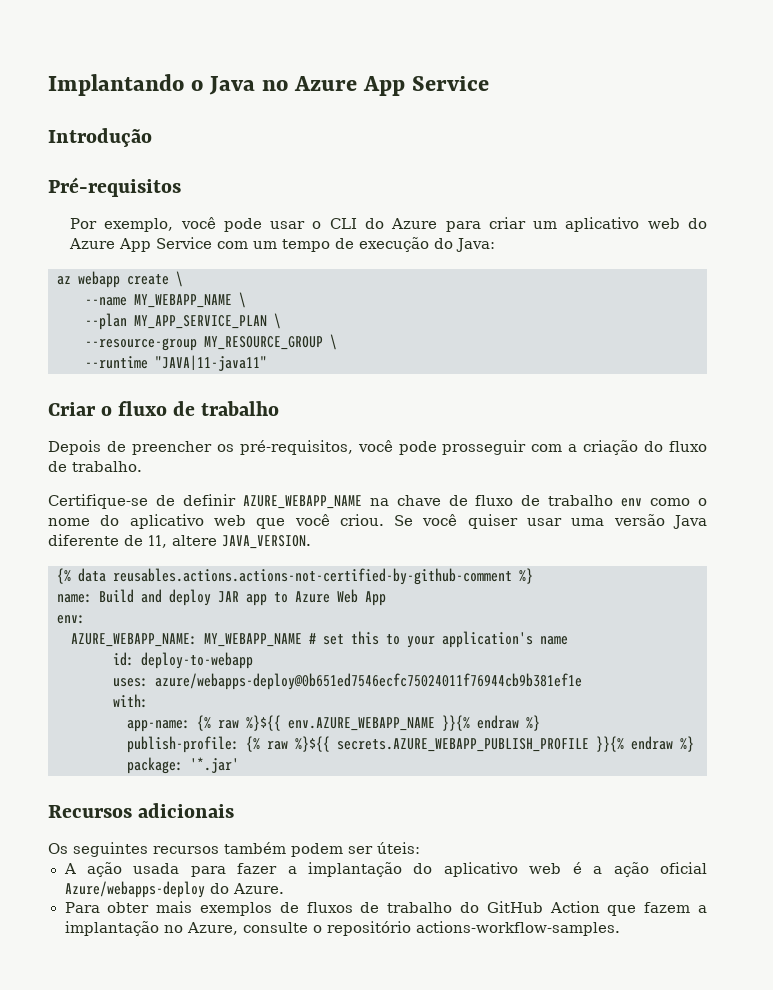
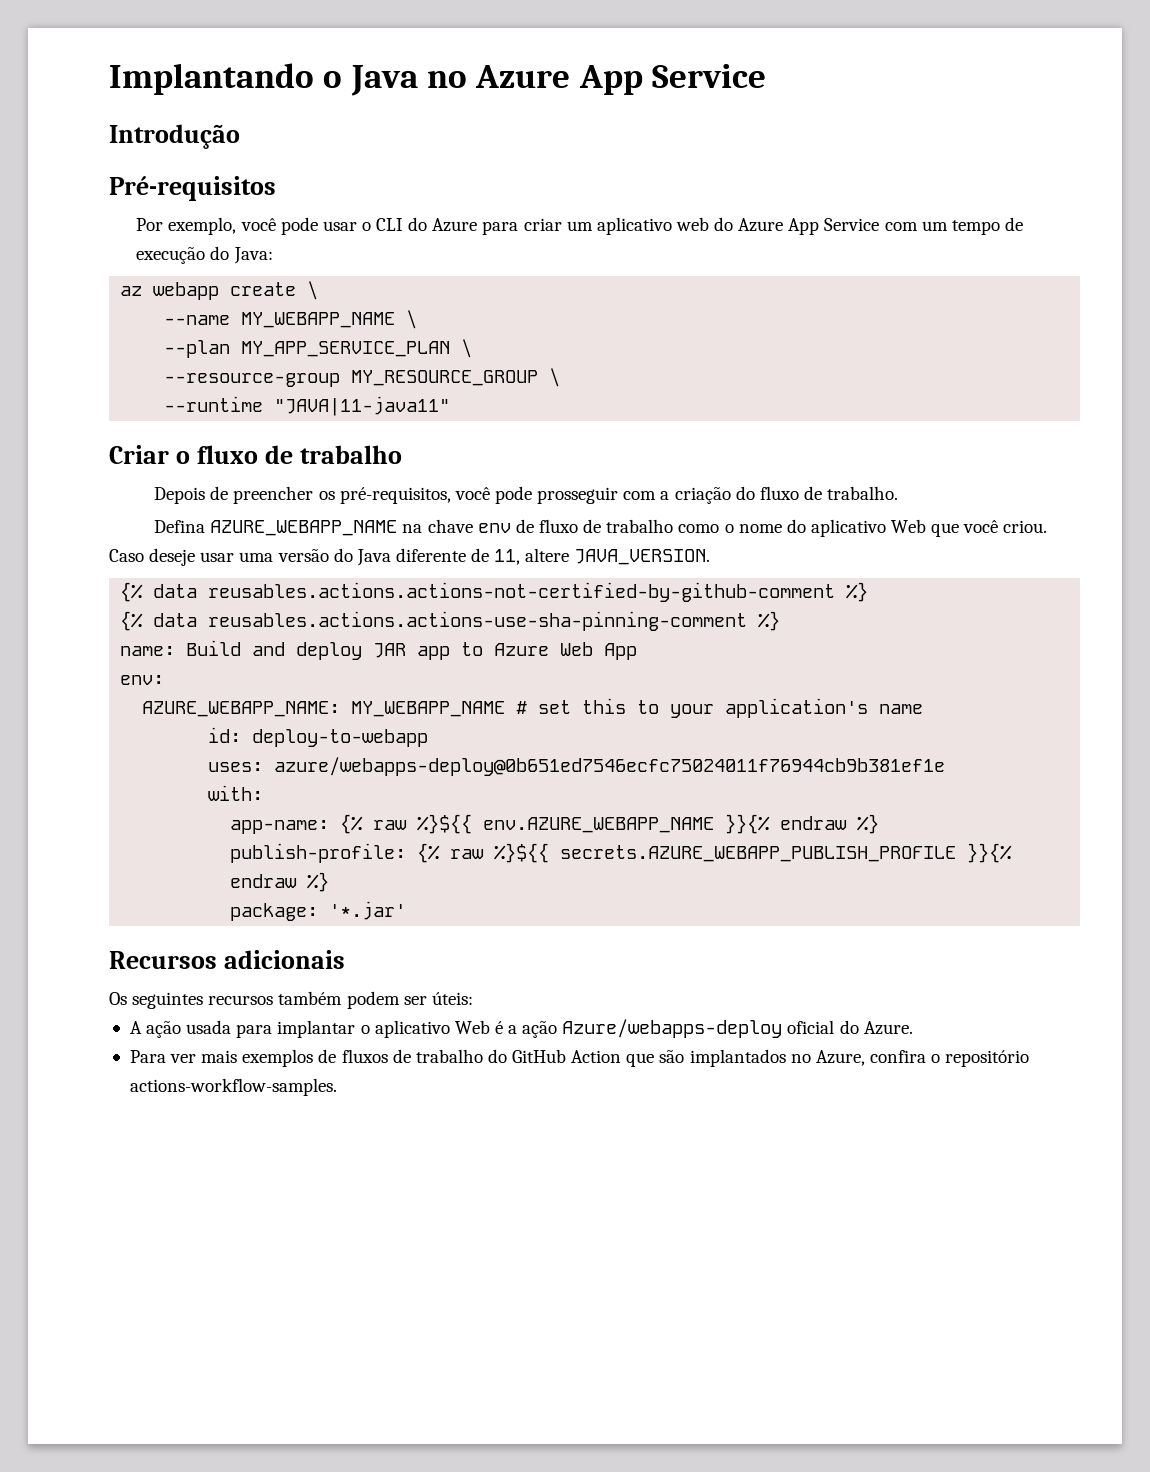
[48,494,236,509] Certifique-se de definir -> [154,520,206,533] Defina
(441, 500) none -> [477,523,511,533] env
[621,498,643,507] env -> (674, 526) none
[213,515,246,526] web -> [891,519,927,533] Web
[394,514,518,529] Se você quiser -> [109,548,196,566] Caso deseje
(665, 520) none -> [333,548,353,562] do
(533, 576) none -> [120,611,781,631] // {% data reusables.actions.actions-use-sha-pinning-comment %}
[237,862,562,877] fazer a implantação do aplicativo web -> [277,1020,490,1038] implantar o aplicativo Web
[659,862,707,874] [64,881,205,898] oficial Azure/webapps-deploy -> [562,1019,835,1038] Azure/webapps-deploy oficial
[107,902,150,913] obter -> [170,1054,197,1063] ver
[644,902,707,913] [64,921,159,936] fazem a implantação -> [659,1049,786,1067] são implantados
[242,922,308,933] consulte -> [869,1050,926,1063] confira

